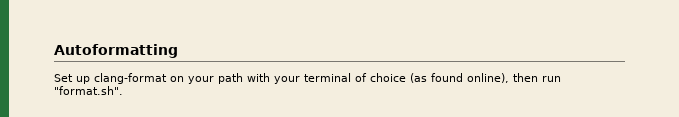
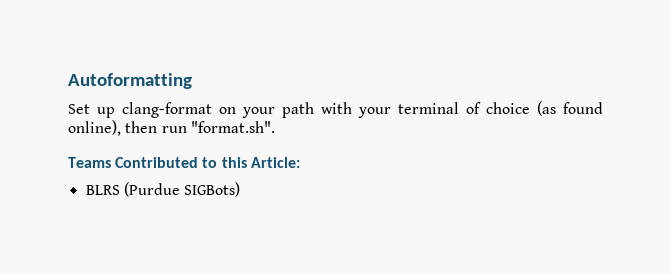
(123, 90) none -> [68,157,300,168] [85,182,241,197] // Teams Contributed to this Article: // BLRS (Purdue SIGBots)

